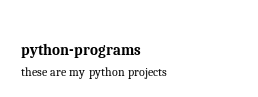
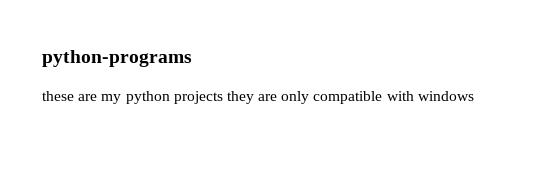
(167, 73) none -> [226,91,474,104] they are only compatible with windows

